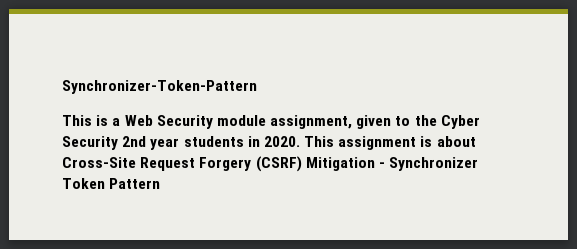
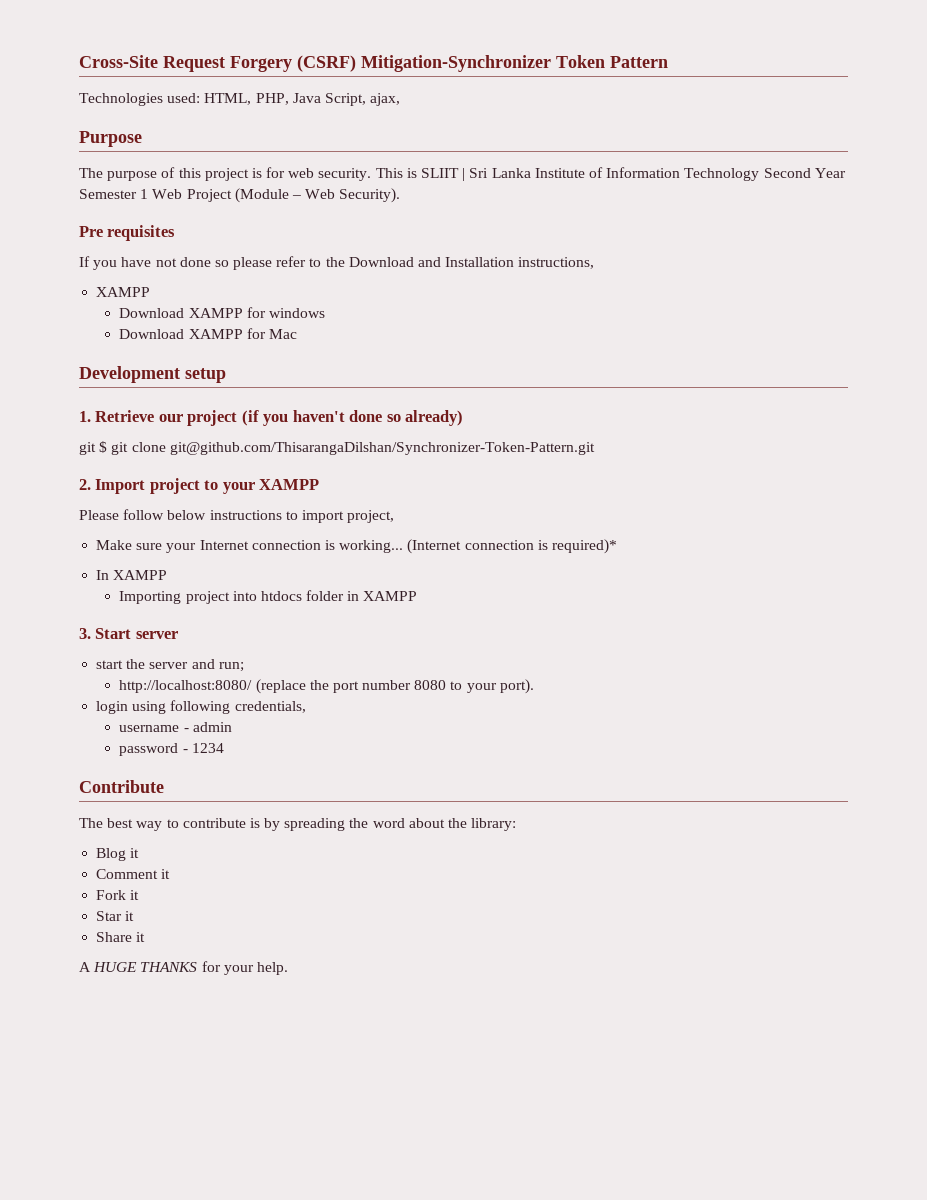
[62,80,257,94] [62,115,480,129] [62,136,476,150] Synchronizer-Token-Pattern // This is a Web Security module assignment, given to the Cyber Security 2nd year students in 2020. This assignment is about -> (79, 61) none
[305,157,479,171] Mitigation - Synchronizer -> [361,55,551,72] Mitigation-Synchronizer
(161, 183) none -> [79,93,401,106] [79,131,142,147] [79,167,846,181] [79,188,401,203] [79,225,176,241] [79,256,595,270] [96,287,151,297] [119,307,325,318] [119,328,297,339] [79,366,226,383] [79,410,464,426] [79,441,595,455] [79,478,320,494] [79,509,395,523] [96,539,617,554] [96,570,168,580] [119,590,418,604] [79,628,178,639] [96,659,244,672] [119,679,534,694] [96,700,306,714] [119,722,232,732] [119,743,224,756] [79,780,164,793] [79,818,517,831] [96,848,140,861] [96,869,171,879] [96,890,140,900] [96,911,135,921] [96,932,146,942] [79,961,288,975] // Technologies used: HTML, PHP, Java Script, ajax, // Purpose // The purpose of this project is for web security. This is SLIIT | Sri Lanka Institute of Information Technology Second Year Semester 1 Web Project (Module – Web Security). // Pre requisites // If you have not done so please refer to the Download and Installation instructions, // XAMPP // Download XAMPP for windows // Download XAMPP for Mac // Development setup // 1. Retrieve our project (if you haven't done so already) // git $ git clone git@github.com/ThisarangaDilshan/Synchronizer-Token-Pattern.git // 2. Import project to your XAMPP // Please follow below instructions to import project, // Make sure your Internet connection is working... (Internet connection is required)* // In XAMPP // Importing project into htdocs folder in XAMPP // 3. Start server // start the server and run; // http://localhost:8080/ (replace the port number 8080 to your port). // login using following credentials, // username - admin // password - 1234 // Contribute // The best way to contribute is by spreading the word about the library: // Blog it // Comment it // Fork it // Star it // Share it // A HUGE THANKS for your help.

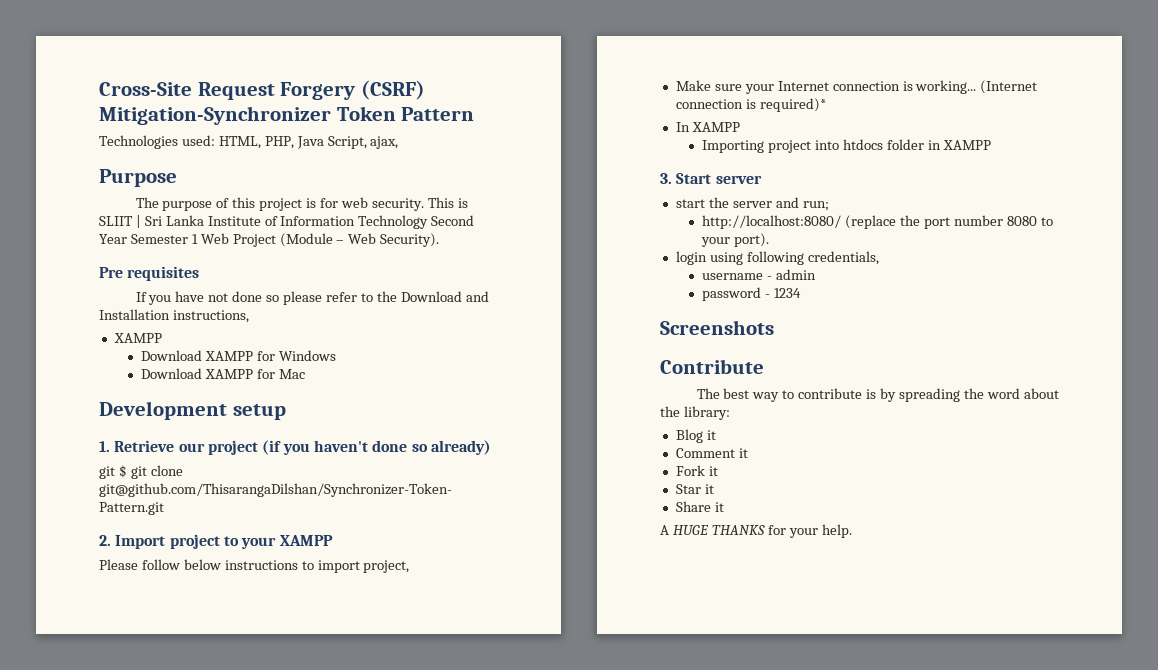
[268,308,325,318] windows -> [278,350,336,361] Windows
(224, 748) none -> [660,320,774,335] // Screenshots

